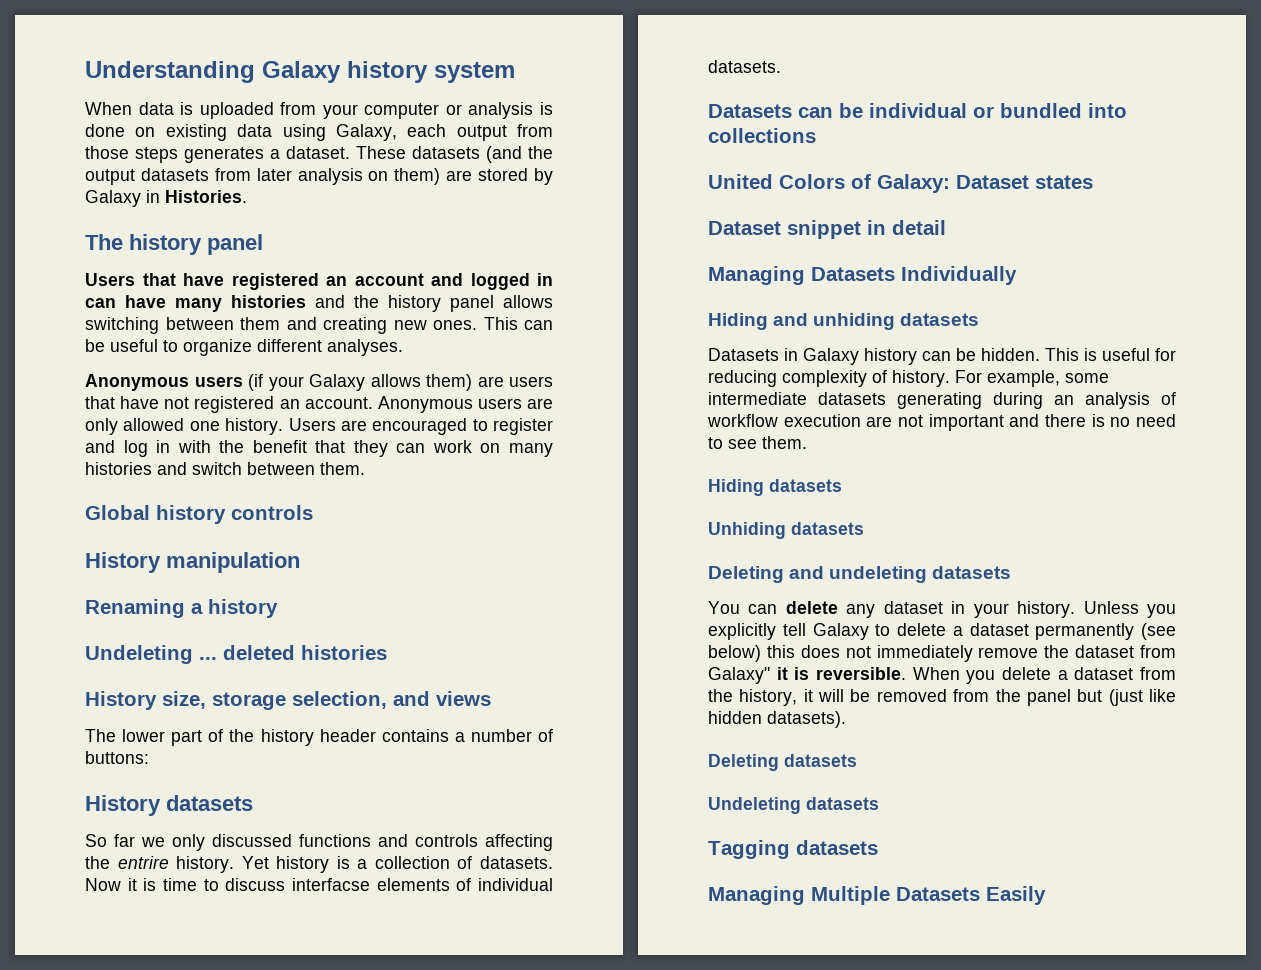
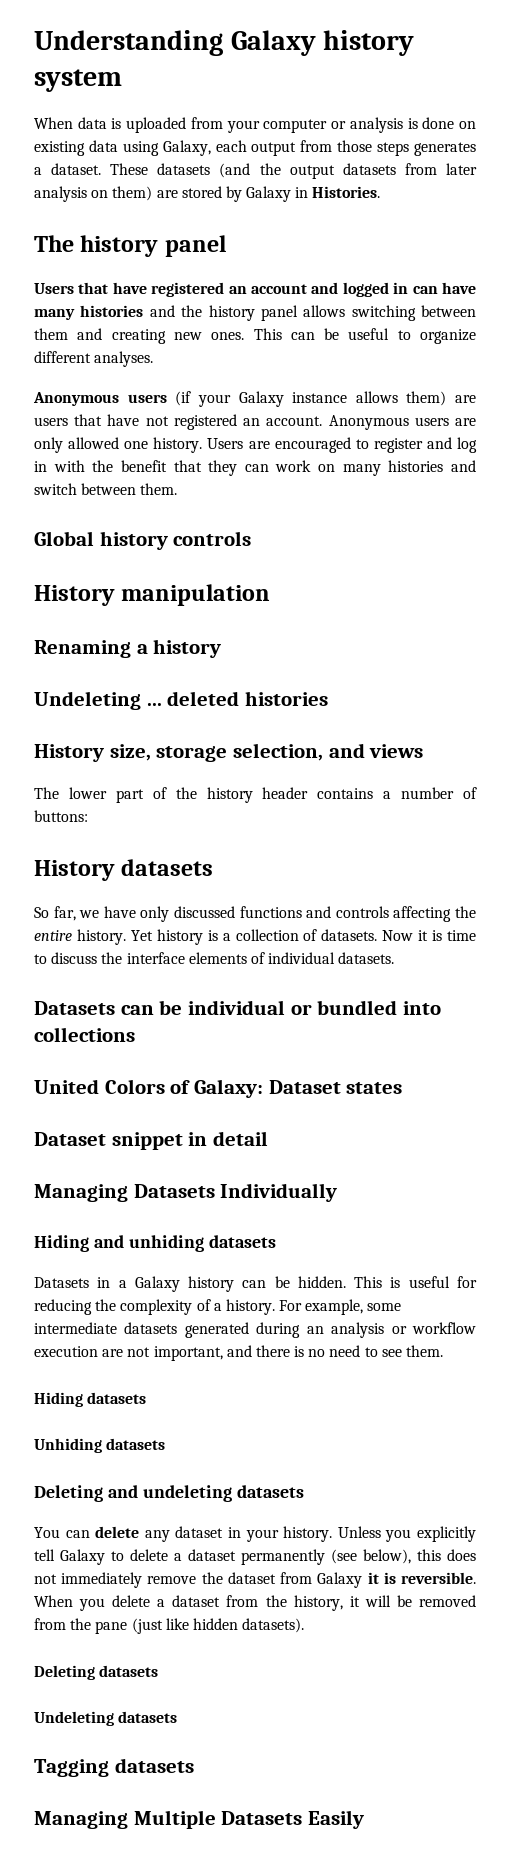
(365, 382) none -> [292,392,348,403] instance
[114,834,165,847] far we -> [53,906,136,921] far, we have
[117,856,169,869] entrire -> [34,930,72,941] entire
[292,878,370,891] interfacse -> [101,952,185,964] the interface
(798, 354) none -> [118,1280,127,1288] a
(777, 378) none -> [95,1299,117,1311] the
(887, 376) none -> [213,1303,222,1311] a
[897,392,982,409] generating -> [184,1322,249,1338] generated
[1161,392,1176,405] of -> [391,1326,407,1334] or
[928,414,1004,431] important -> [153,1346,223,1361] important,
[708,645,761,662] below) -> [363,1549,411,1564] below),
[708,667,770,684] Galaxy" -> [317,1572,363,1588] Galaxy
[1026,689,1103,706] panel but -> [95,1621,128,1634] pane

